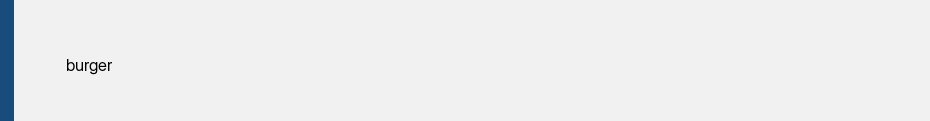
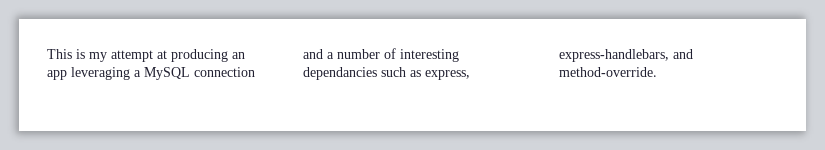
[66,59,112,75] burger -> [47,49,245,62] [47,67,255,80] [303,48,459,62] [303,67,470,80] [559,49,693,62] [559,67,657,77] This is my attempt at producing an app leveraging a MySQL connection and a number of interesting dependancies such as express, express-handlebars, and method-override.

